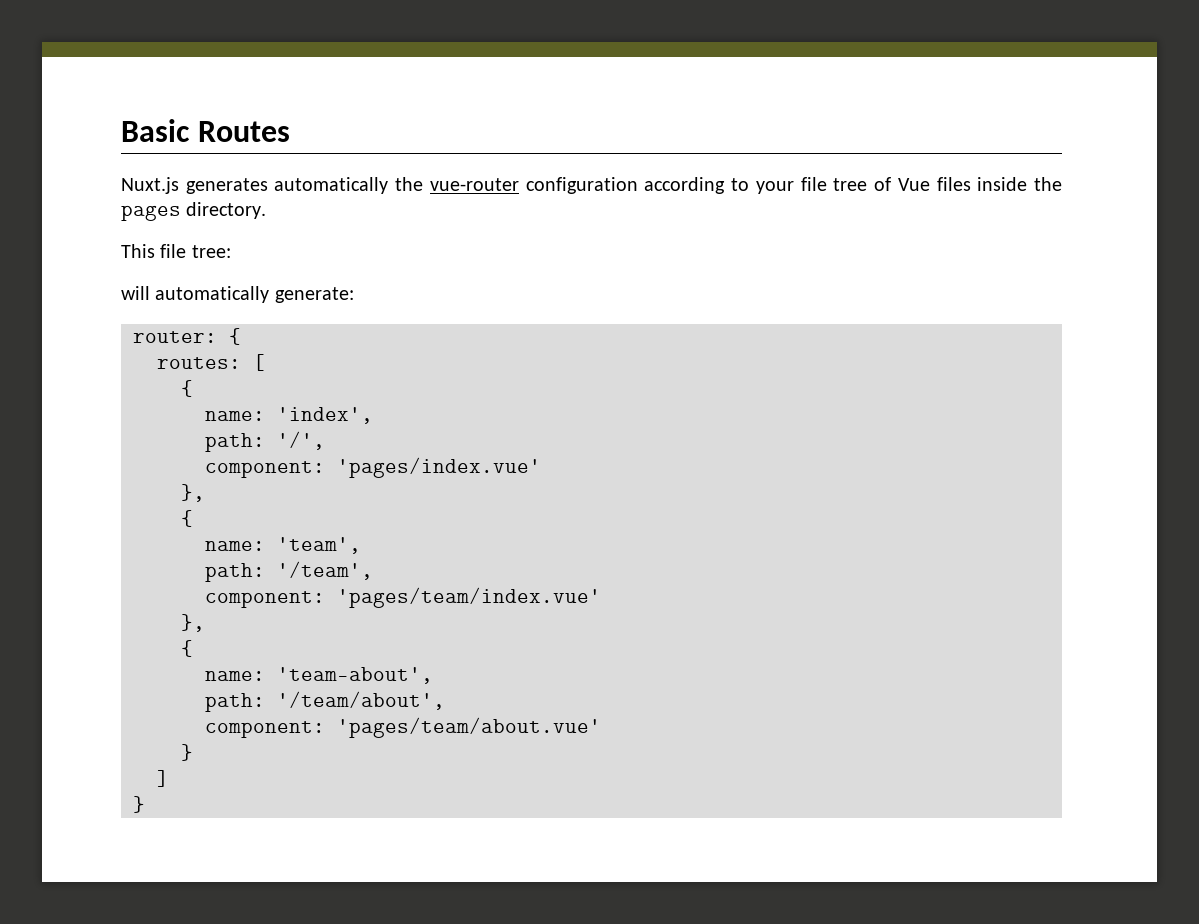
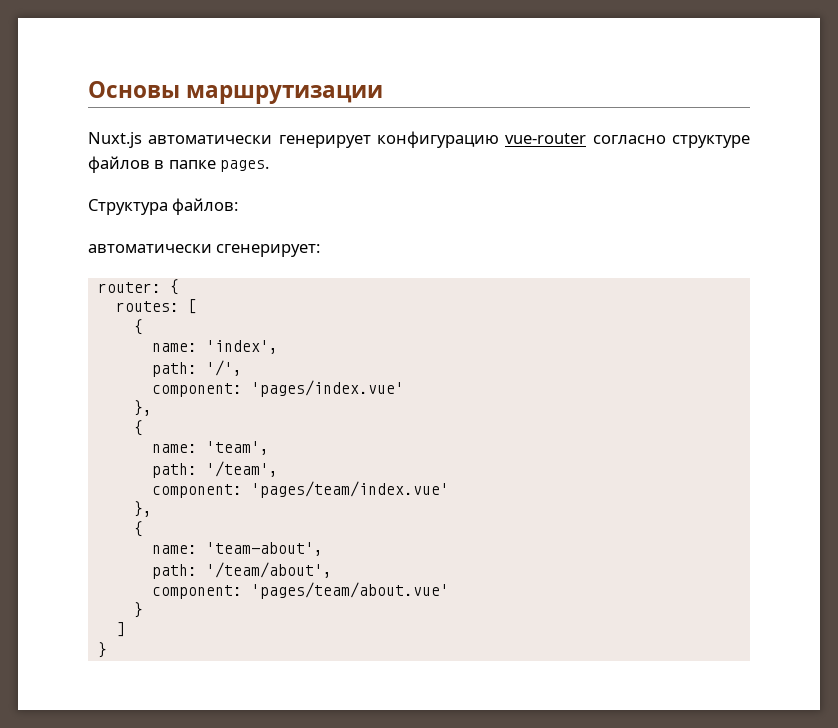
[121,119,290,142] Basic Routes -> [88,81,384,104] Основы маршрутизации
[185,177,1063,194] [121,202,267,221] [121,244,231,258] [121,286,354,303] generates automatically the vue-router configuration according to your file tree of Vue files inside the pages directory. // This file tree: // will automatically generate: -> [148,131,750,148] [88,156,270,173] [88,198,239,215] [88,244,321,257] автоматически генерирует конфигурацию vue-router согласно структуре файлов в папке pages. // Структура файлов: // автоматически сгенерирует:

